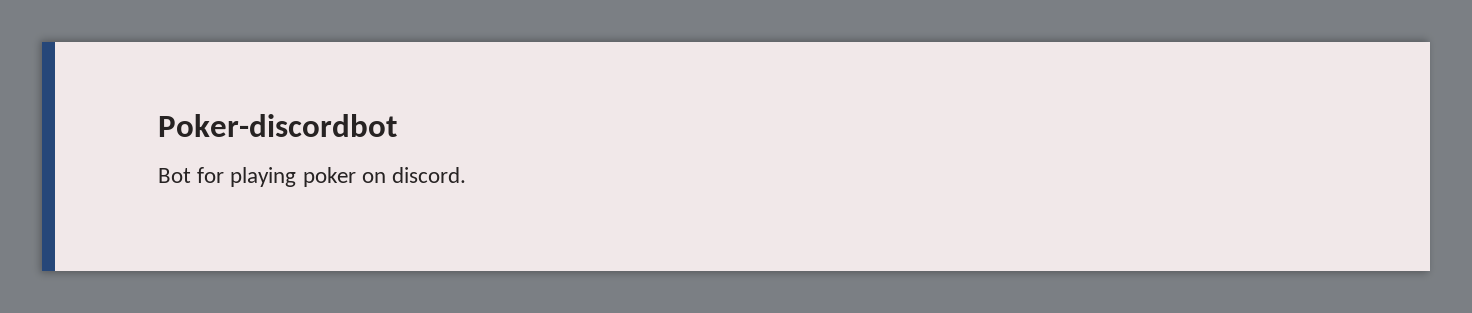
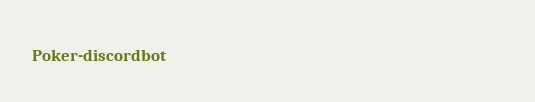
[158,167,467,187] // Bot for playing poker on discord. -> (167, 55) none

